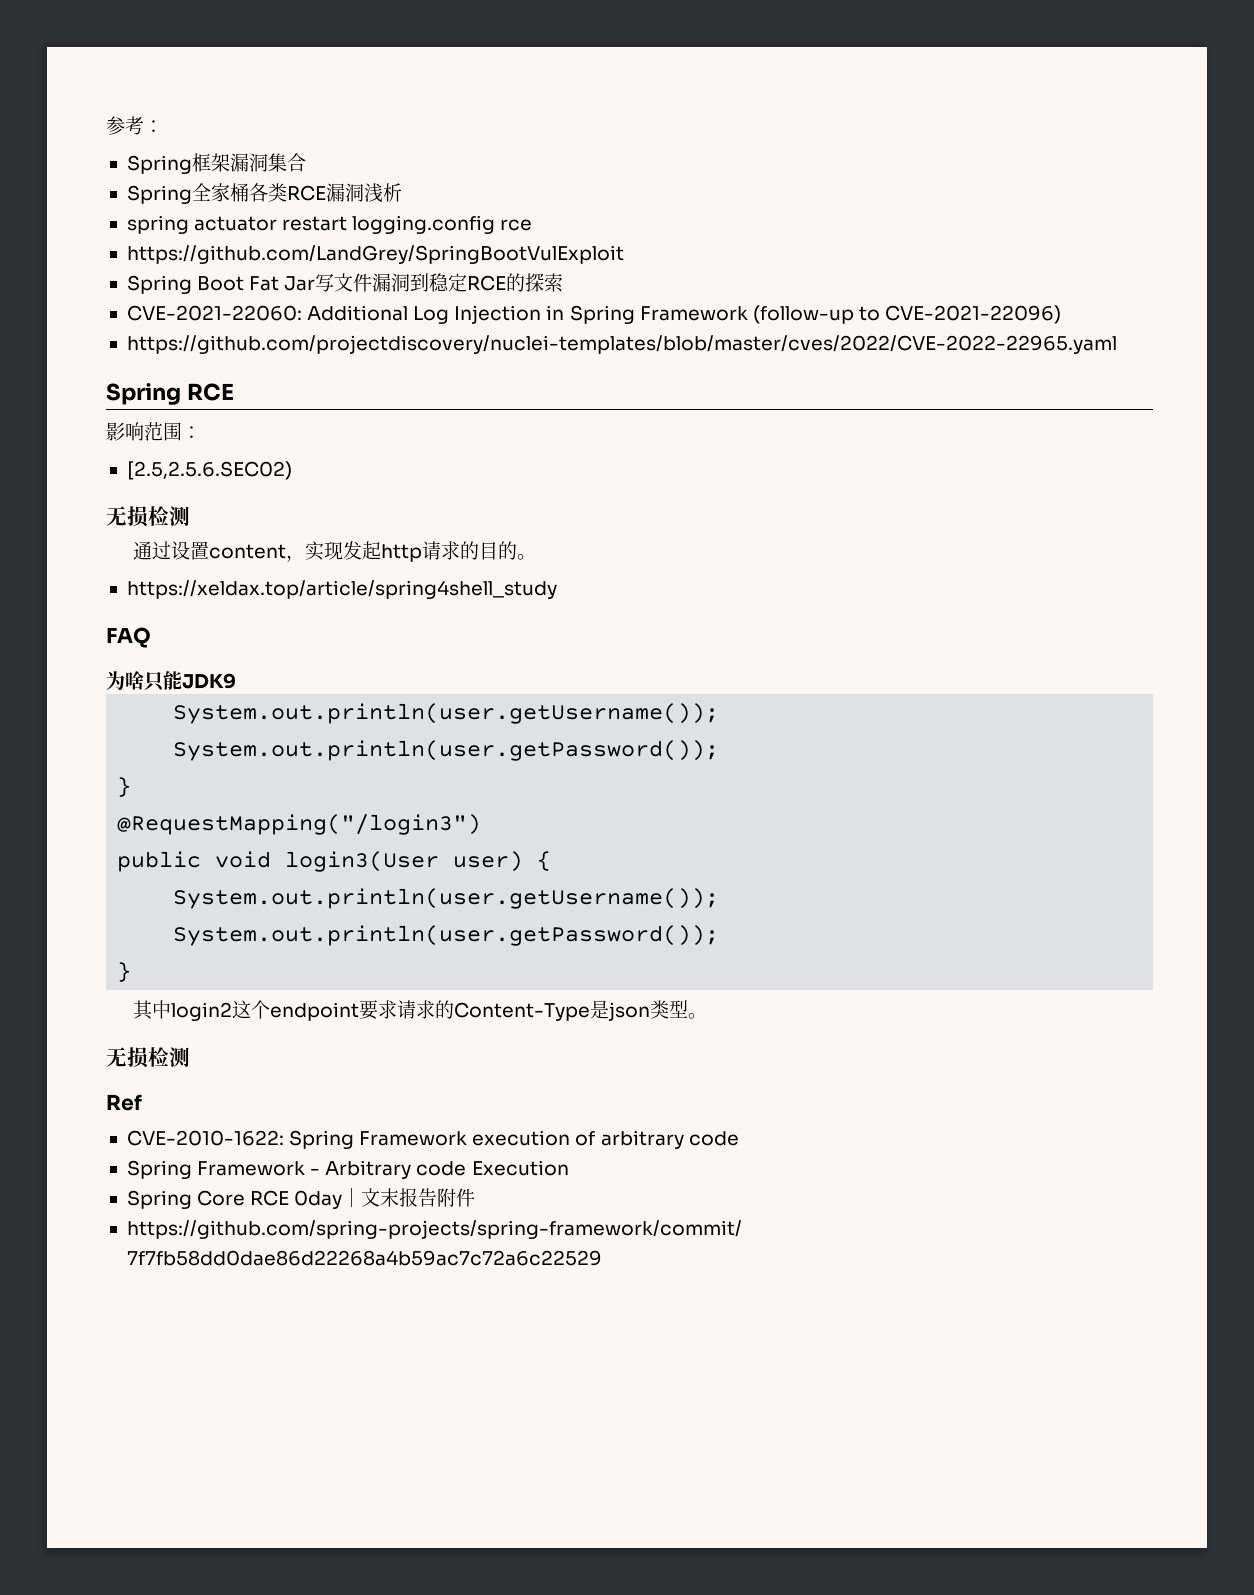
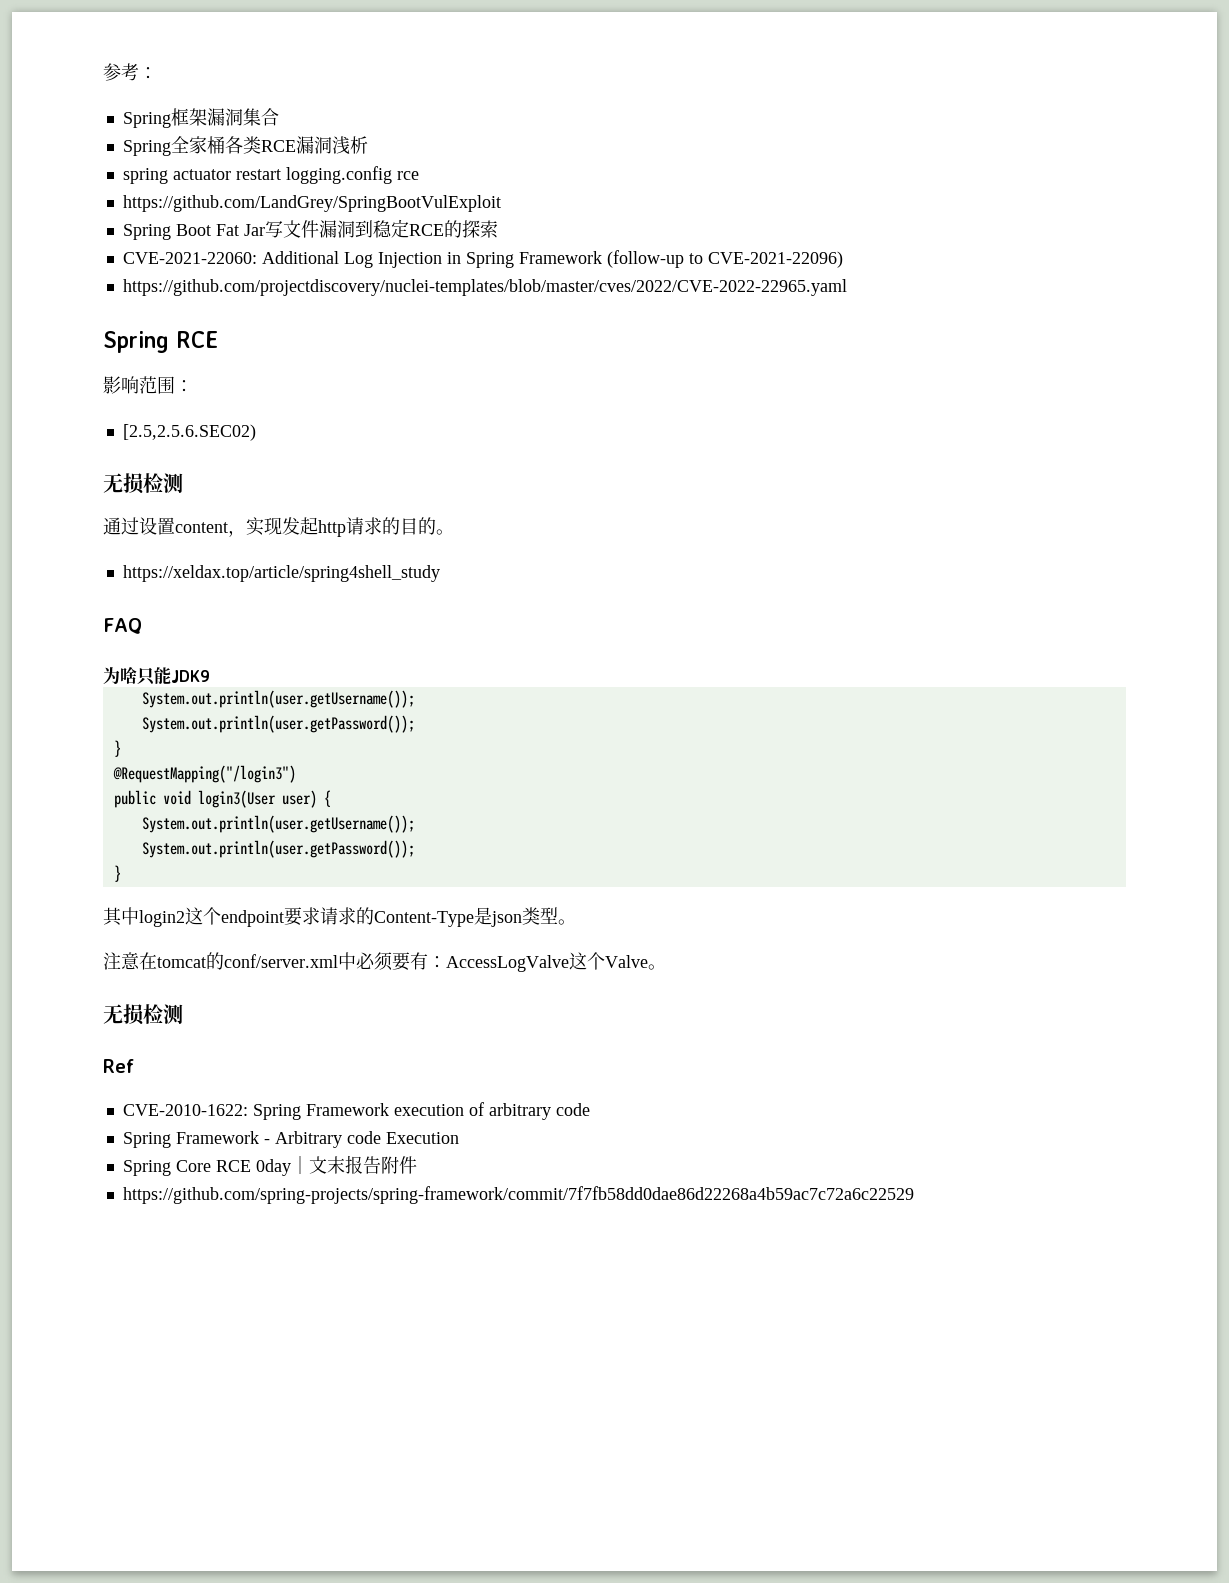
(708, 1016) none -> [103,952,666,972] // 注意在tomcat的conf/server.xml中必须要有：AccessLogValve这个Valve。

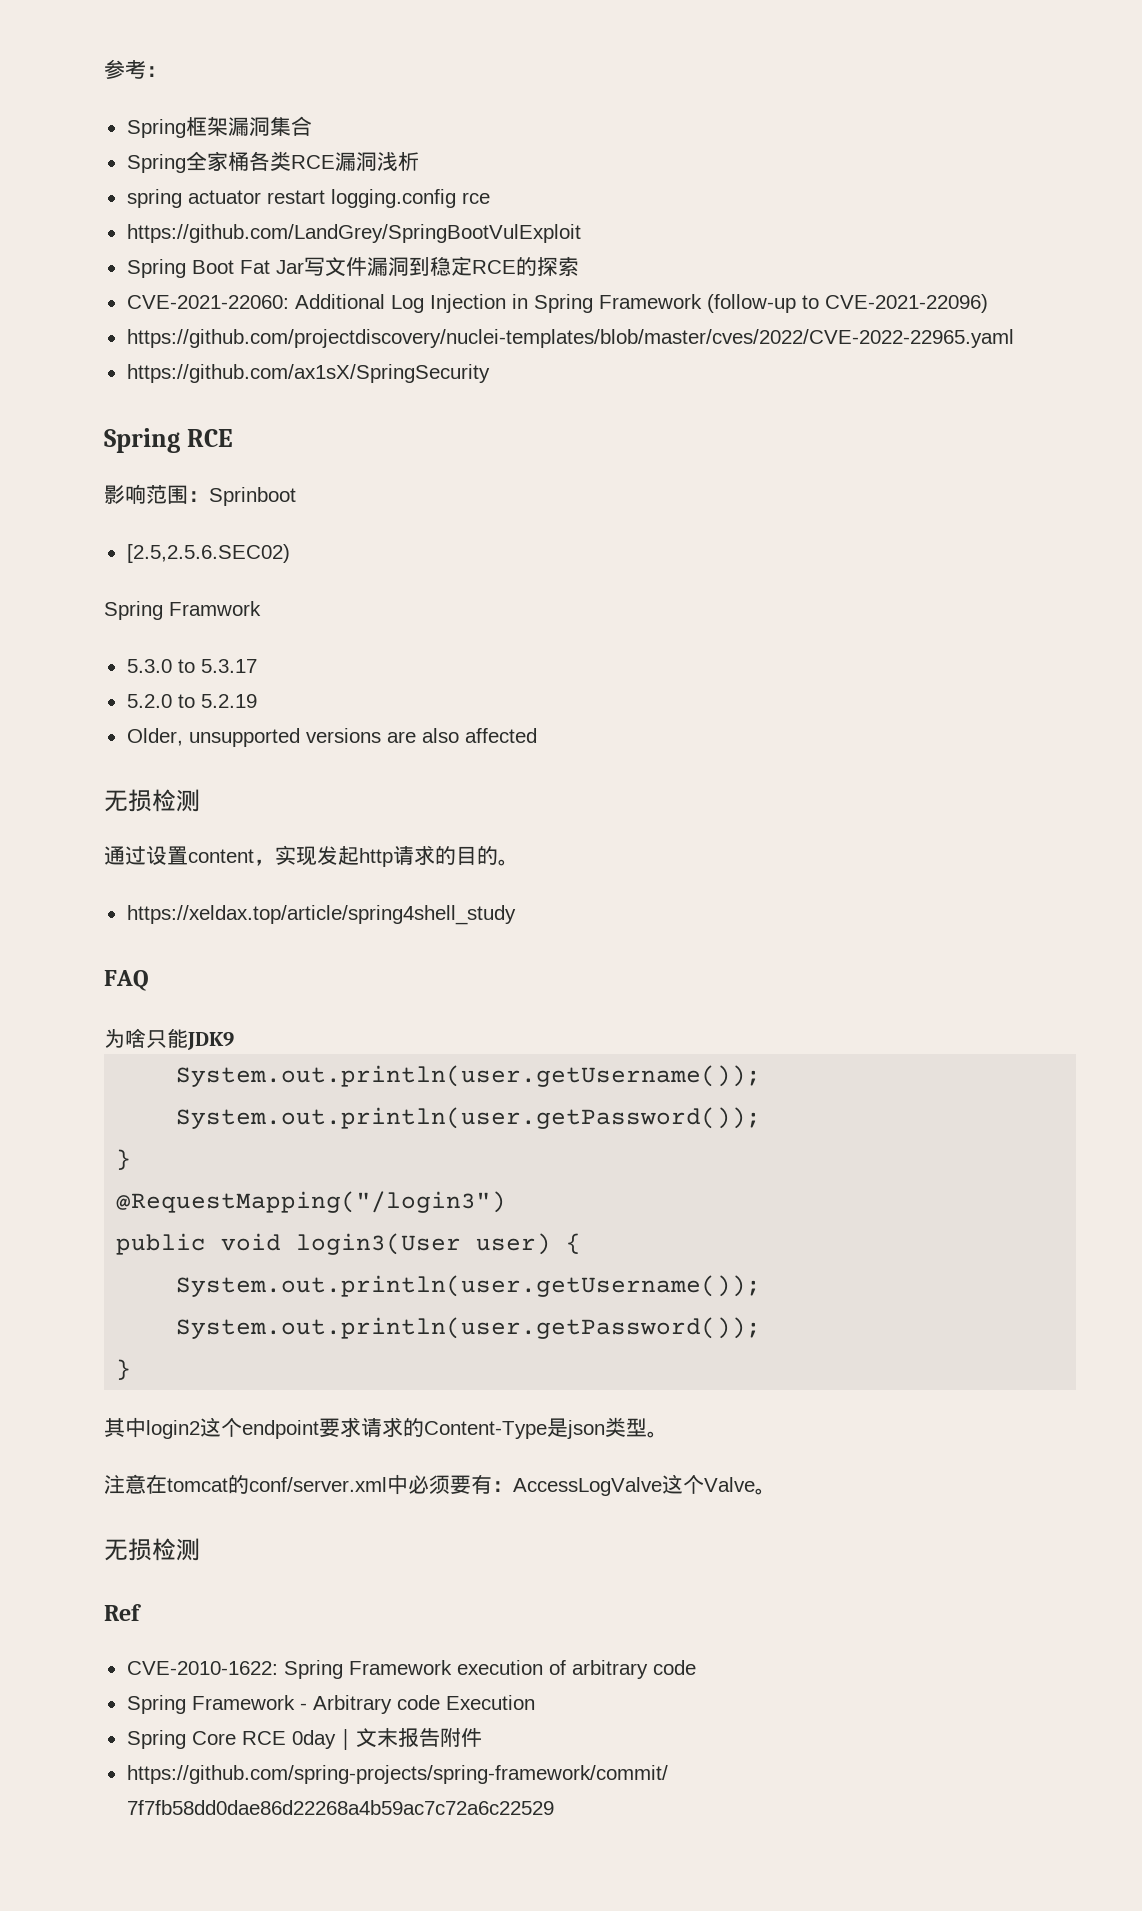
(847, 287) none -> [126,364,490,383] // https://github.com/ax1sX/SpringSecurity
(193, 386) none -> [209,487,296,506] Sprinboot
(256, 432) none -> [104,601,261,620] [126,659,257,673] [126,694,257,708] [126,728,537,747] // Spring Framwork // 5.3.0 to 5.3.17 // 5.2.0 to 5.2.19 // Older, unsupported versions are also affected

